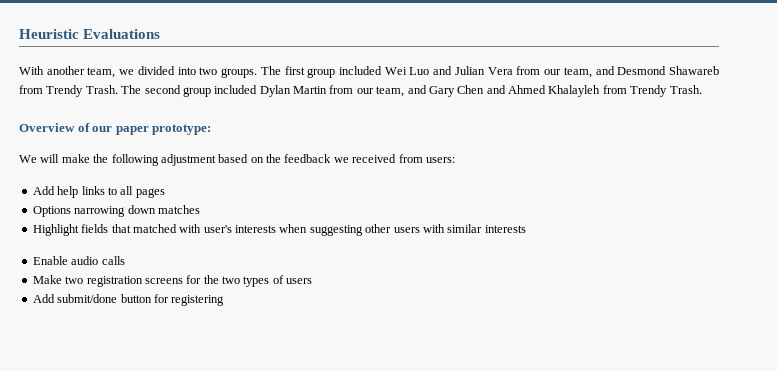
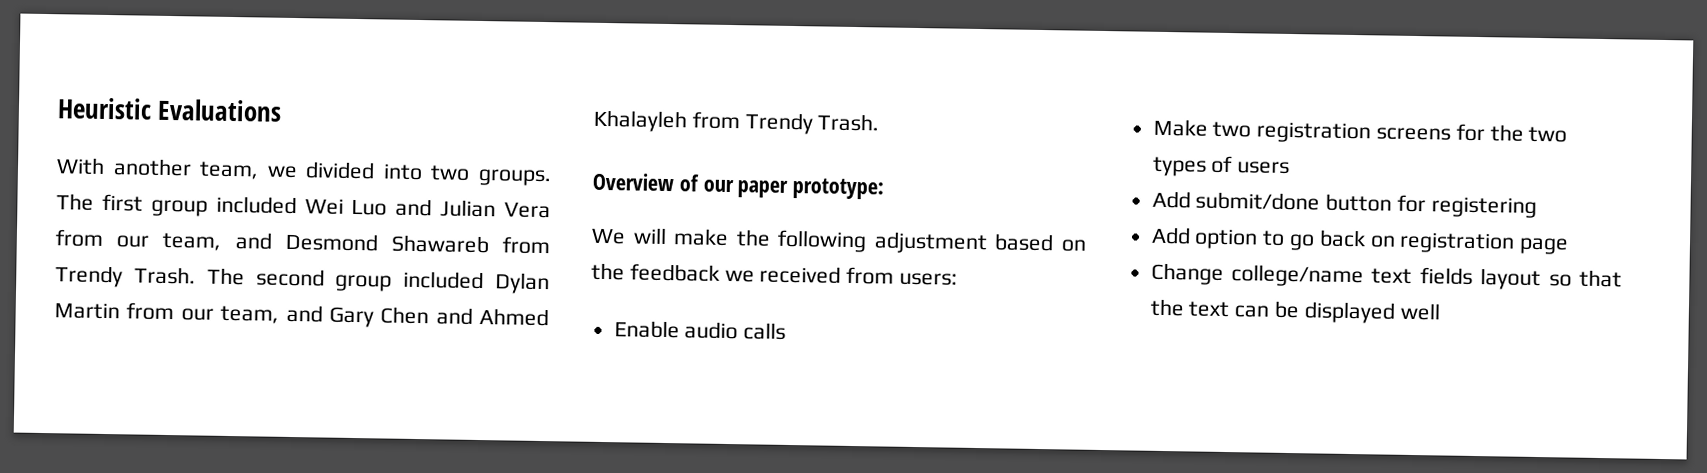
[32,186,165,198] [32,205,200,217] [32,224,526,236] // Add help links to all pages // Options narrowing down matches // Highlight fields that matched with user's interests when suggesting other users with similar interests -> (959, 279) none
(225, 300) none -> [1150,226,1570,255] [1150,262,1622,291] [1149,298,1441,324] // Add option to go back on registration page // Change college/name text fields layout so that the text can be displayed well

